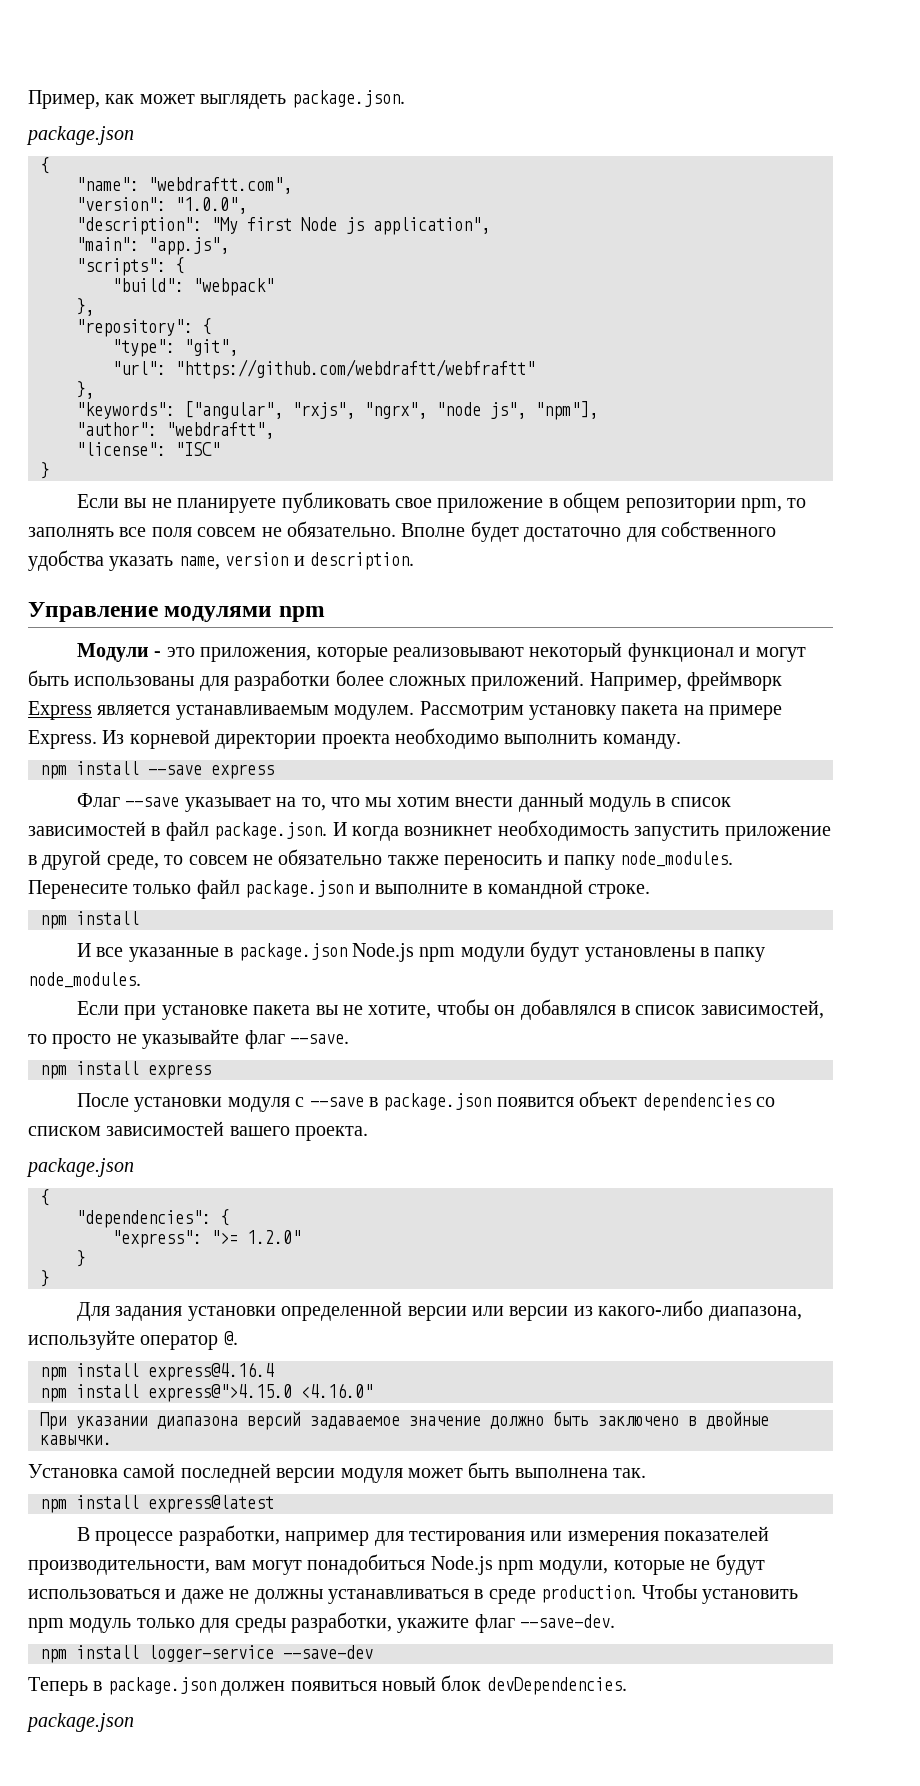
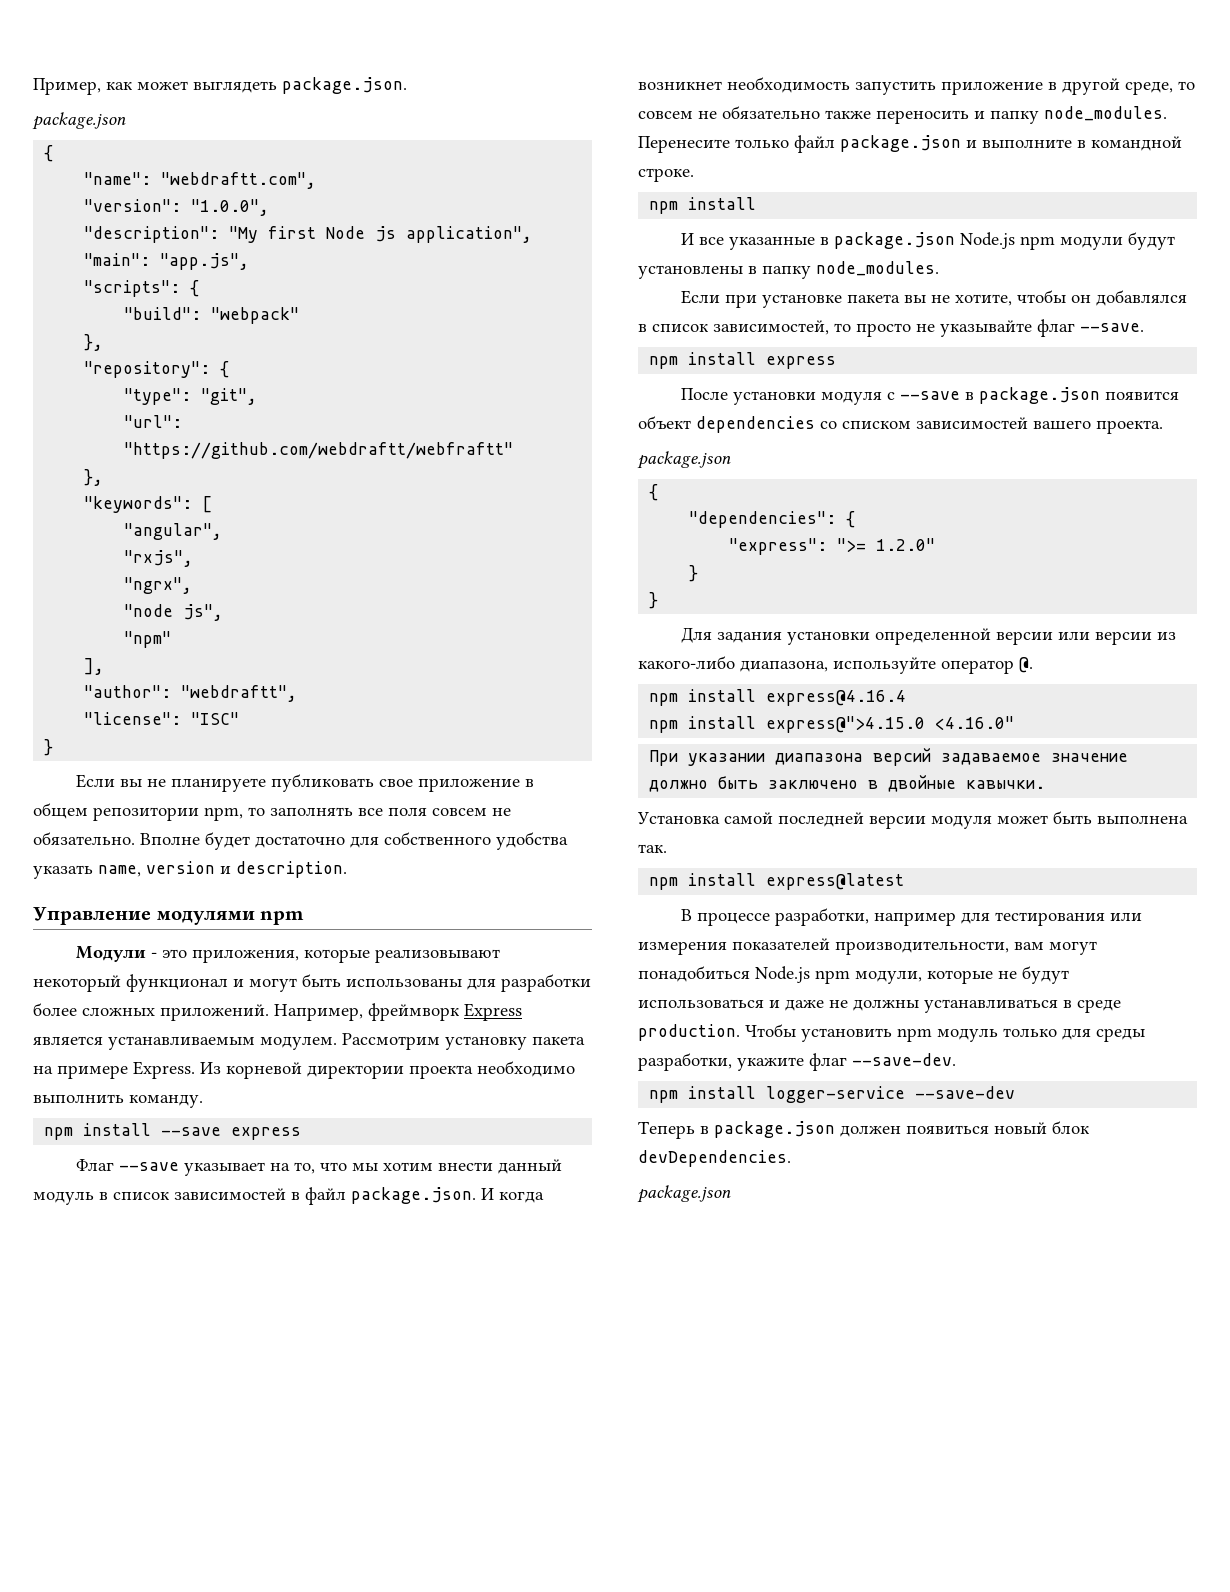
[184,401,283,419] ["angular", -> [202,496,213,513] [124,523,223,540] [ // "angular", //
(355, 410) none -> (194, 558) //
(427, 410) none -> (193, 585) //
[535,401,598,420] "npm"], -> [124,631,172,648] [84,658,105,675] // "npm" // ],

